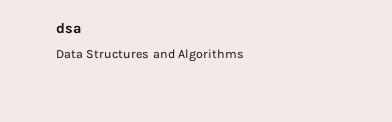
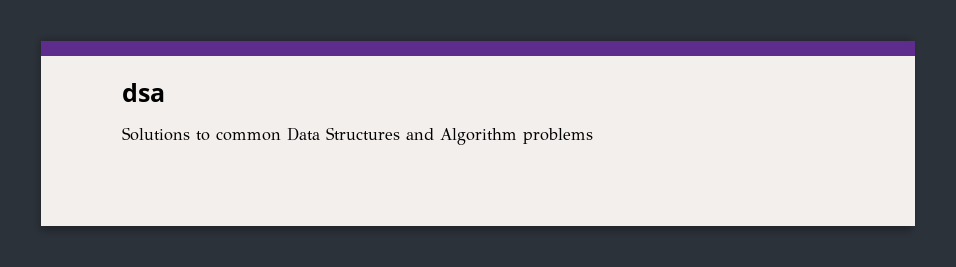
(81, 28) none -> [122,127,281,141] Solutions to common
[178,49,245,62] Algorithms -> [440,128,593,145] Algorithm problems

